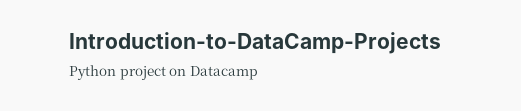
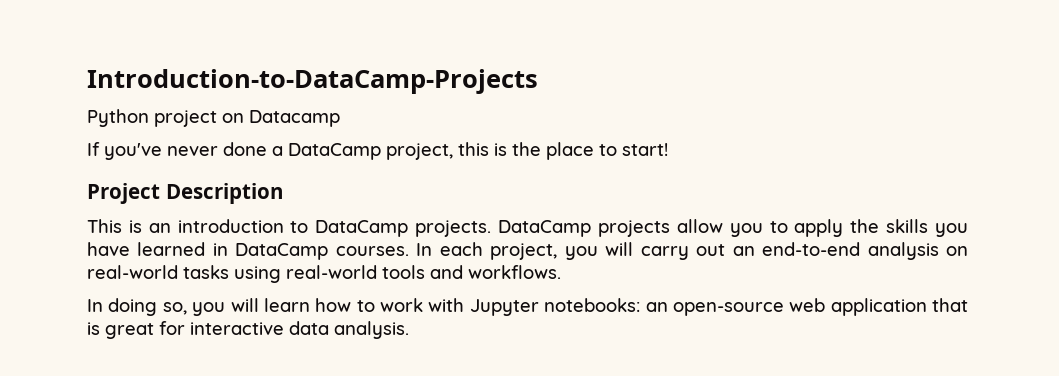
(258, 73) none -> [87,142,668,160] [87,183,283,204] [87,219,969,237] [87,242,969,260] [87,265,561,283] [87,298,968,316] [87,321,409,339] // If you've never done a DataCamp project, this is the place to start! // Project Description // This is an introduction to DataCamp projects. DataCamp projects allow you to apply the skills you have learned in DataCamp courses. In each project, you will carry out an end-to-end analysis on real-world tasks using real-world tools and workflows. // In doing so, you will learn how to work with Jupyter notebooks: an open-source web application that is great for interactive data analysis.

